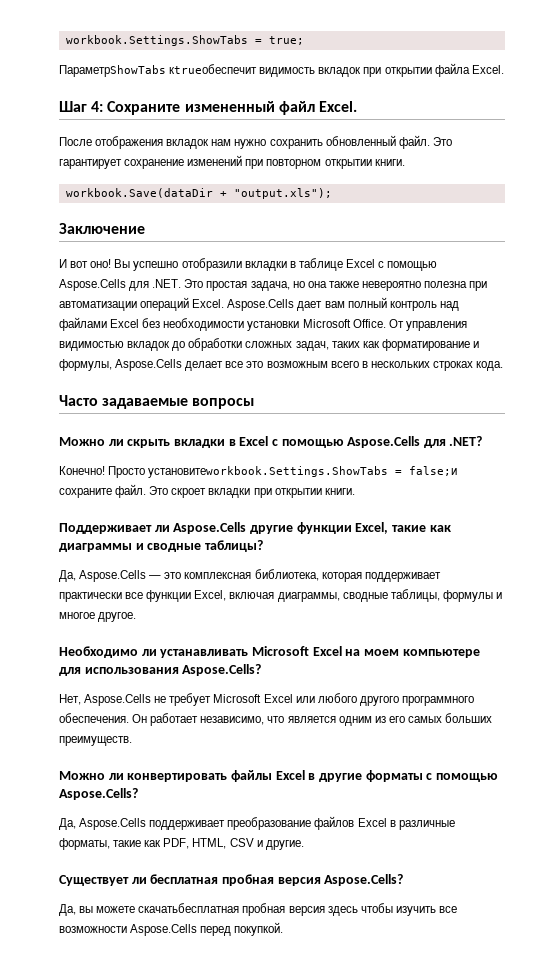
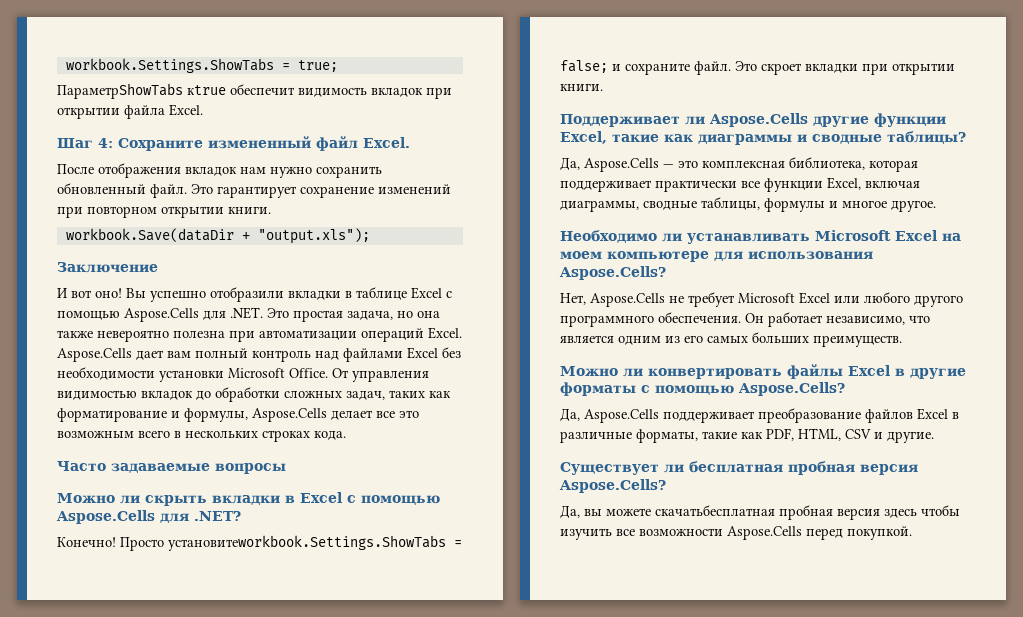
[169,64,258,74] кtrueобеспечит -> [187,84,295,95] кtrue обеспечит
[409,466,458,476] false;и -> [560,60,621,73] false; и

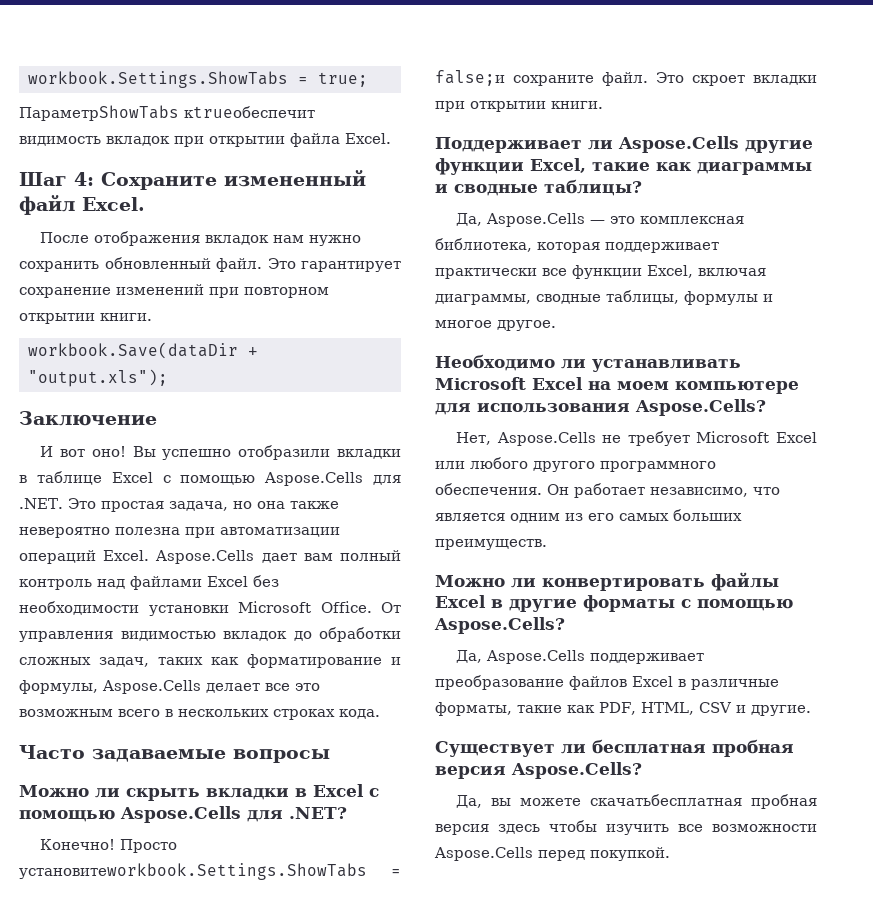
[187,84,295,95] кtrue обеспечит -> [184,106,315,118] кtrueобеспечит
[560,60,621,73] false; и -> [435,70,505,86] false;и

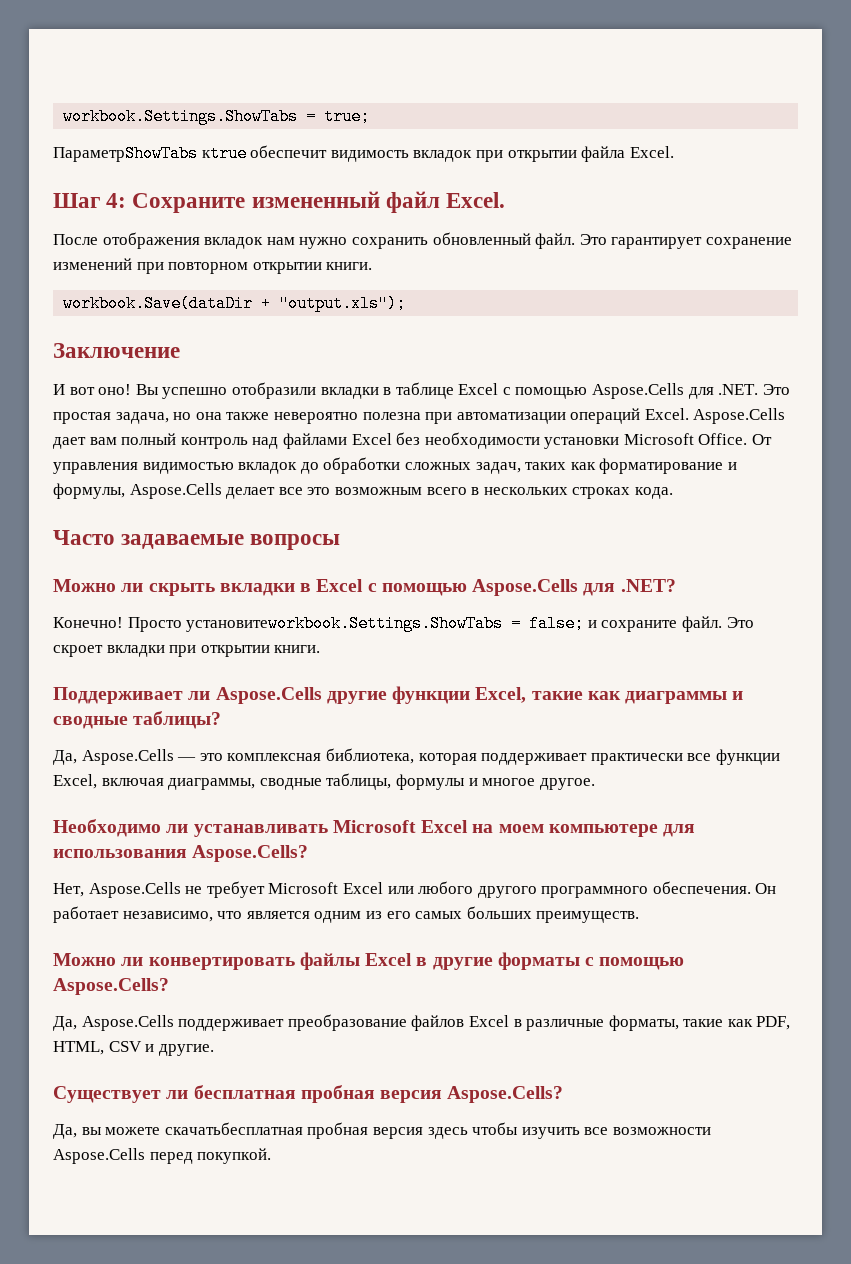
[184,106,315,118] кtrueобеспечит -> [201,145,328,162] кtrue обеспечит
[435,70,505,86] false;и -> [529,615,597,632] false; и

